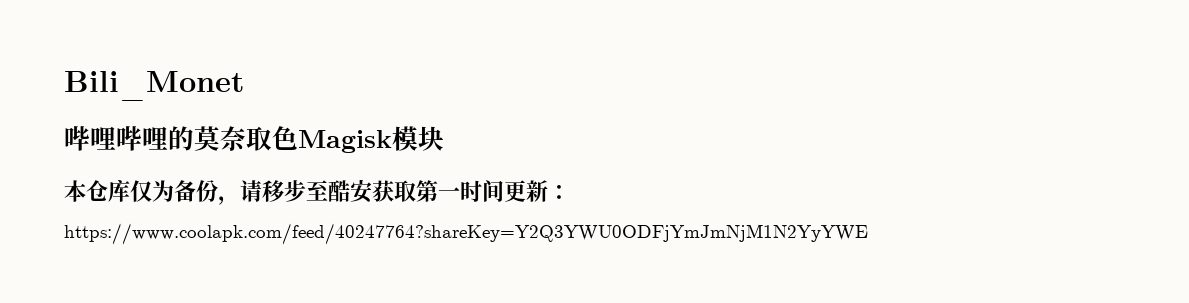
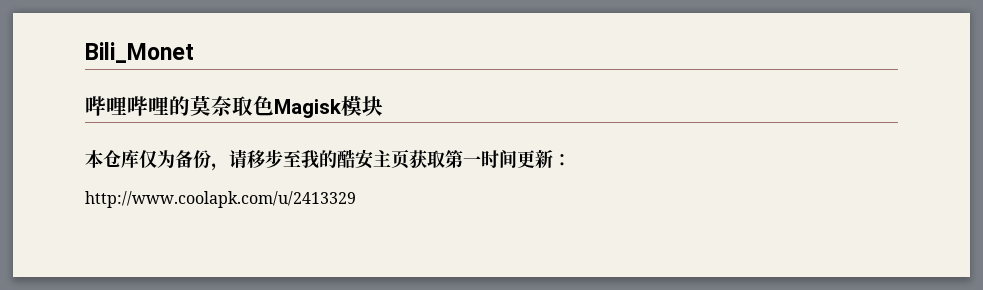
[328,179,372,203] 酷安 -> [301,149,409,169] 我的酷安主页
[64,223,868,245] https://www.coolapk.com/feed/40247764?shareKey=Y2Q3YWU0ODFjYmJmNjM1N2YyYWE -> [85,191,356,208] http://www.coolapk.com/u/2413329

